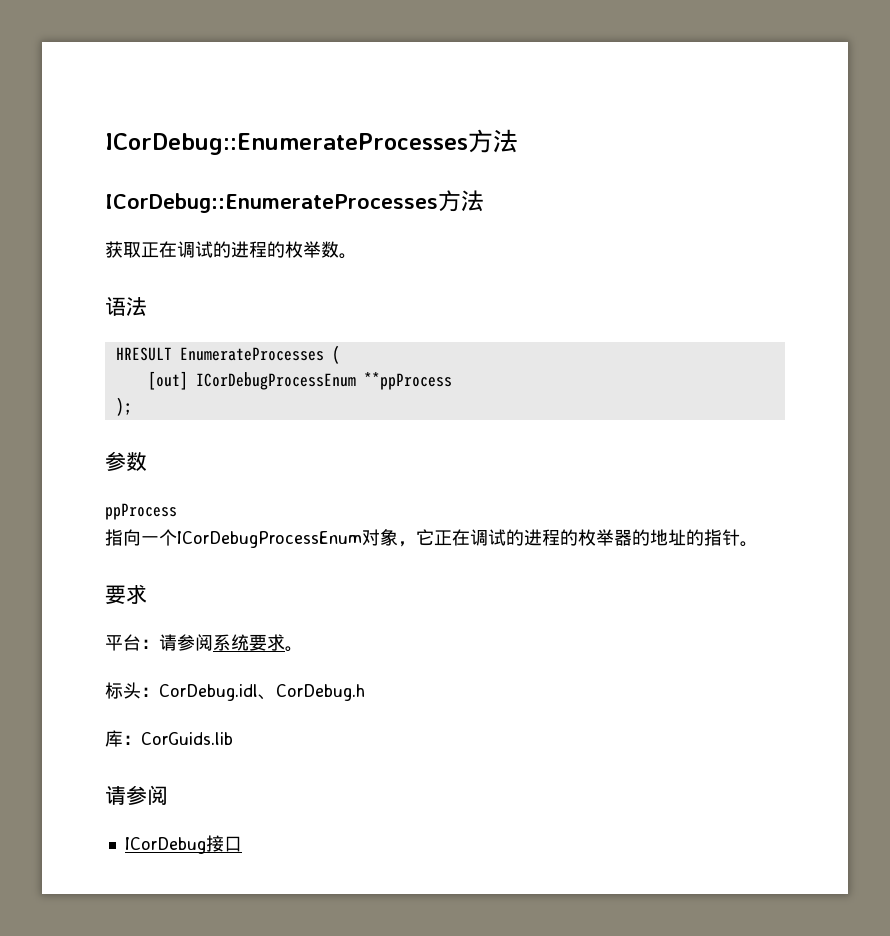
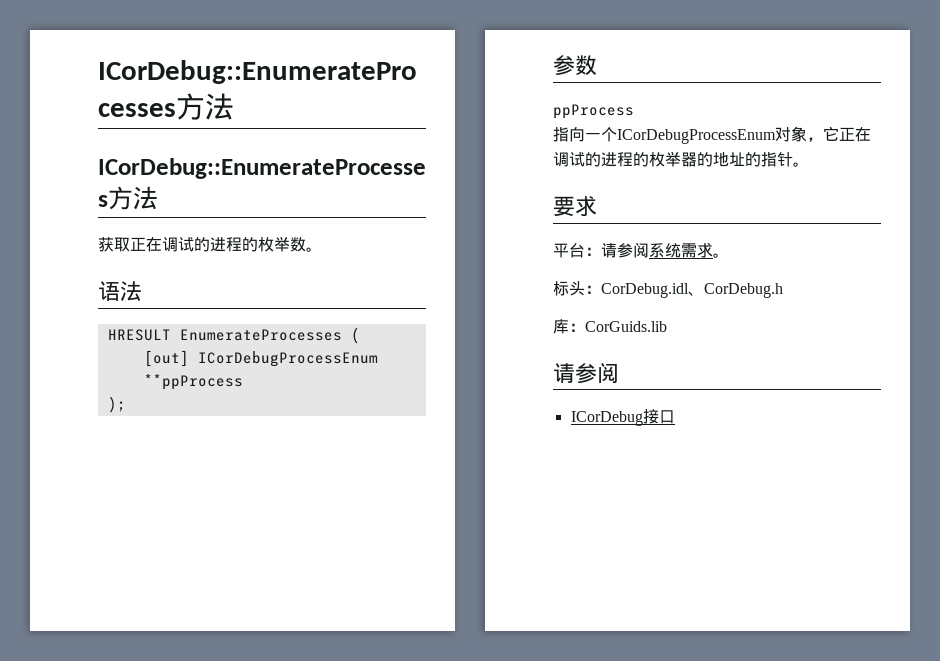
[249,634,267,651] 要 -> [681,243,697,258] 需

